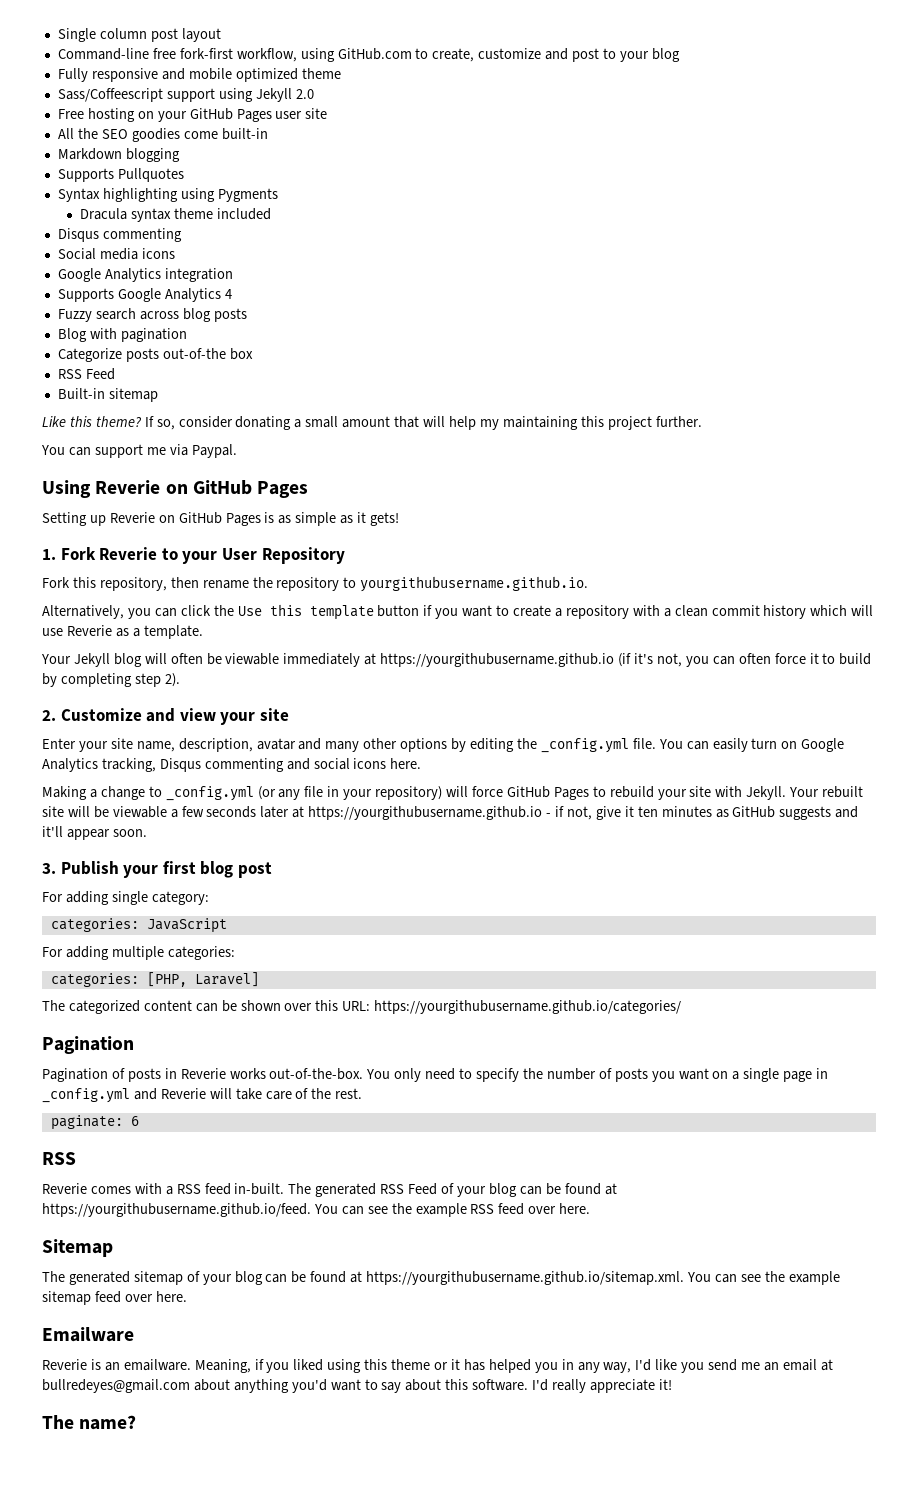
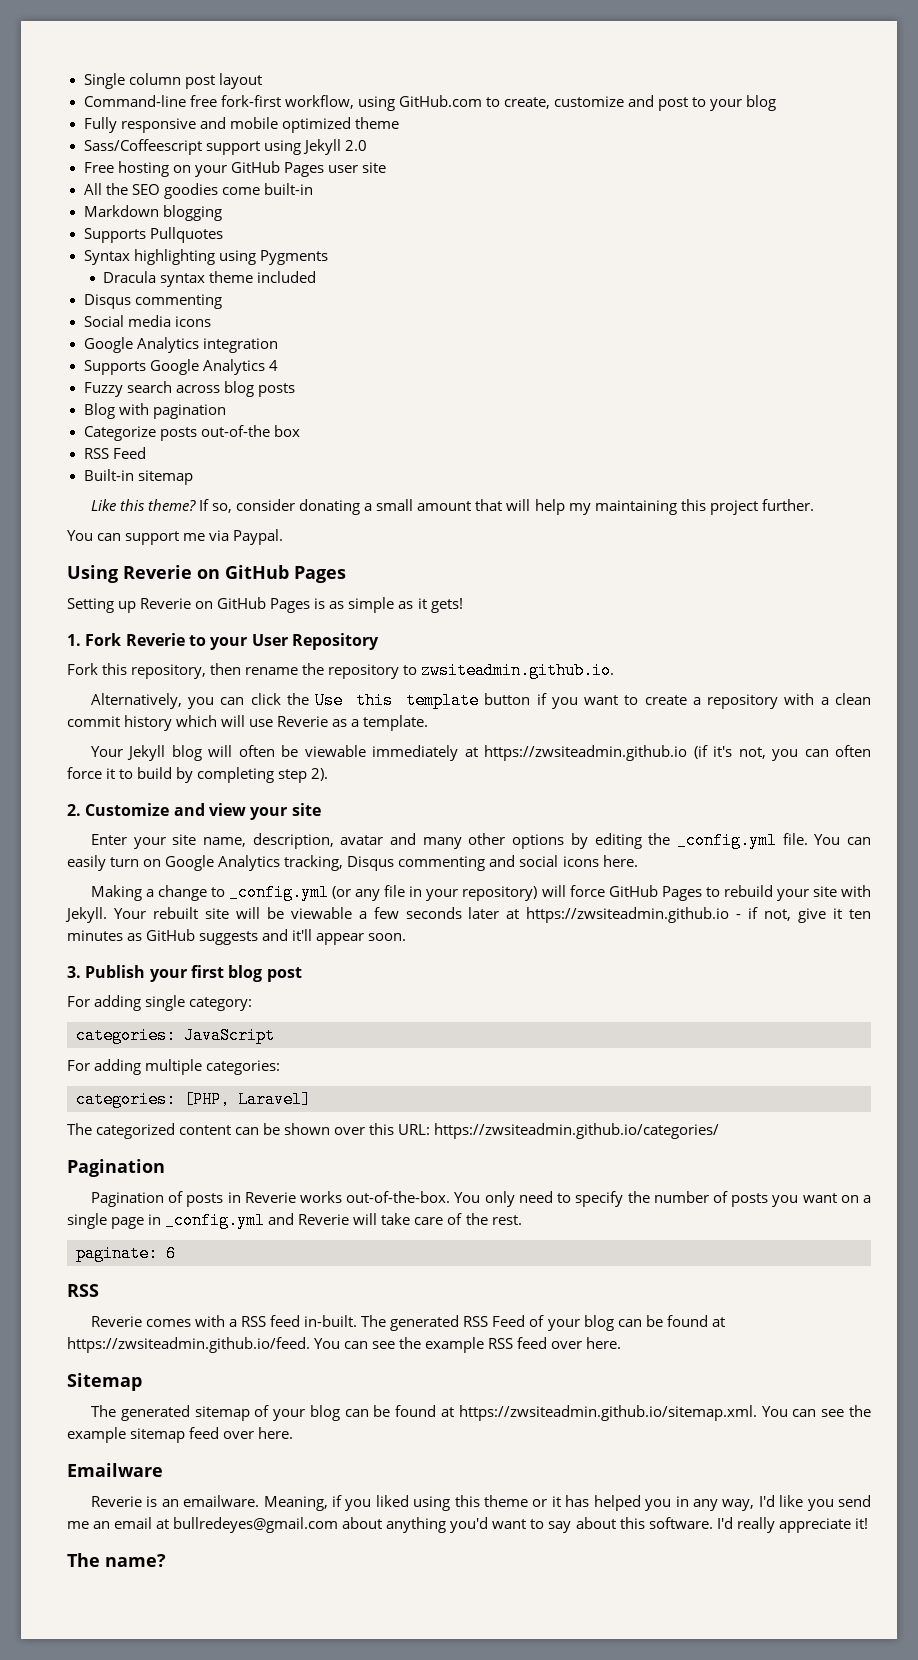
[360,576,589,592] yourgithubusername.github.io. -> [421,662,615,679] zwsiteadmin.github.io.
[380,653,615,667] https://yourgithubusername.github.io -> [484,745,688,761] https://zwsiteadmin.github.io
[308,806,543,820] https://yourgithubusername.github.io -> [526,907,730,923] https://zwsiteadmin.github.io
[374,1000,682,1014] https://yourgithubusername.github.io/categories/ -> [434,1123,720,1139] https://zwsiteadmin.github.io/categories/
[42,1203,311,1217] https://yourgithubusername.github.io/feed. -> [67,1337,310,1353] https://zwsiteadmin.github.io/feed.
[366,1271,685,1285] https://yourgithubusername.github.io/sitemap.xml. -> [458,1405,757,1421] https://zwsiteadmin.github.io/sitemap.xml.

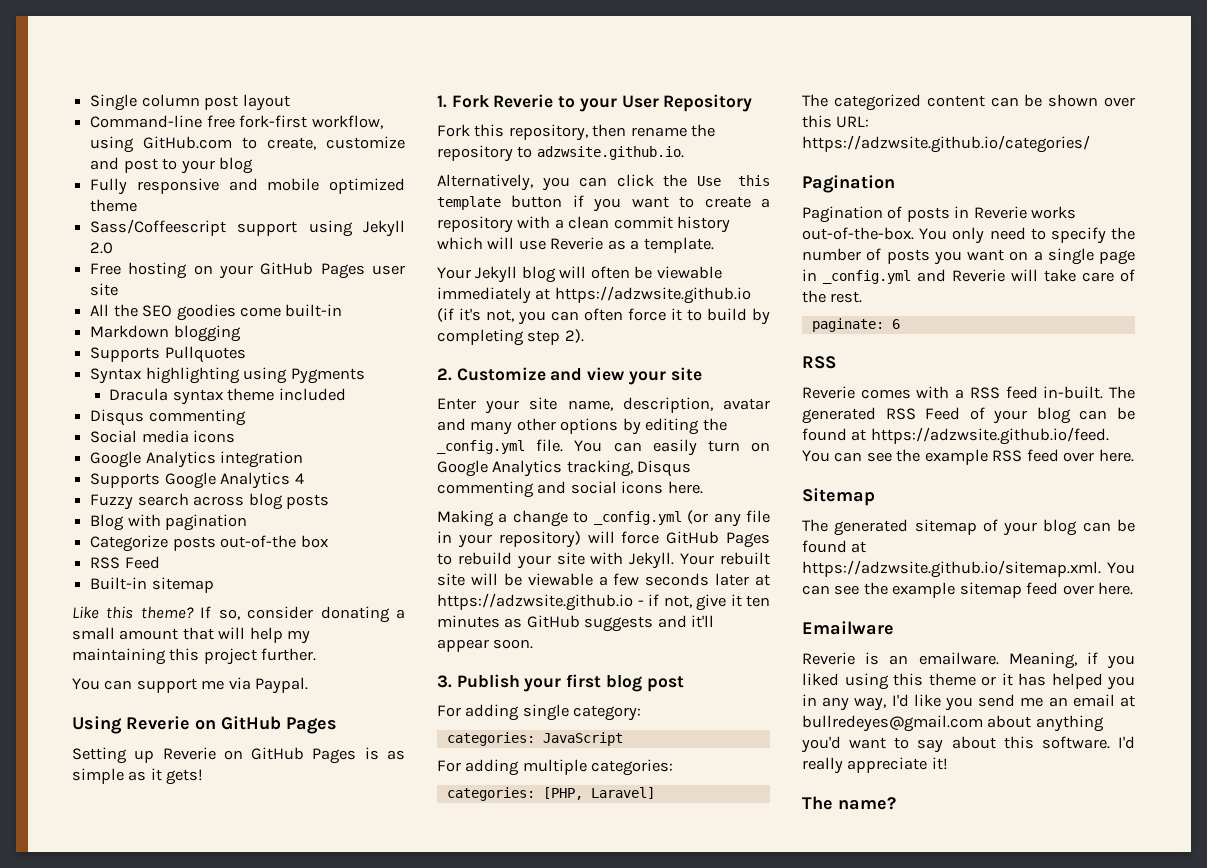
[421,662,615,679] zwsiteadmin.github.io. -> [536,146,684,160] adzwsite.github.io.
[484,745,688,761] https://zwsiteadmin.github.io -> [554,286,751,304] https://adzwsite.github.io
[526,907,730,923] https://zwsiteadmin.github.io -> [437,593,633,611] https://adzwsite.github.io
[434,1123,720,1139] https://zwsiteadmin.github.io/categories/ -> [802,135,1090,153] https://adzwsite.github.io/categories/
[67,1337,310,1353] https://zwsiteadmin.github.io/feed. -> [870,427,1109,445] https://adzwsite.github.io/feed.
[458,1405,757,1421] https://zwsiteadmin.github.io/sitemap.xml. -> [802,560,1101,578] https://adzwsite.github.io/sitemap.xml.

